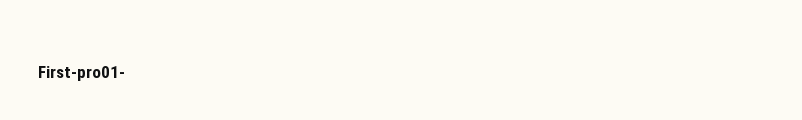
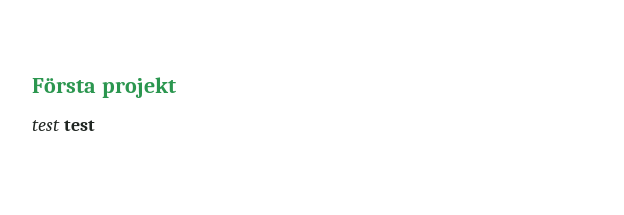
[38,66,125,81] First-pro01- -> [32,77,176,98] [32,120,95,131] Första projekt // test test

